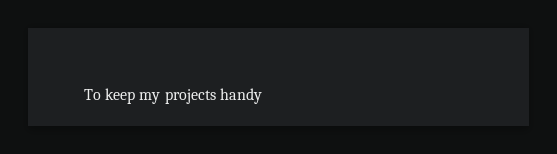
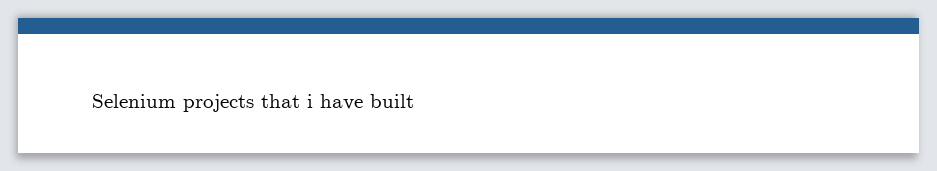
[84,88,262,104] To keep my projects handy -> [92,94,414,112] Selenium projects that i have built

